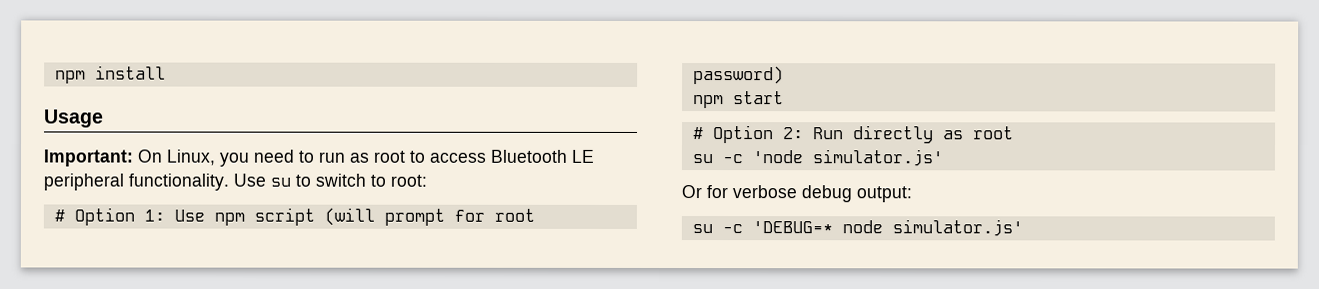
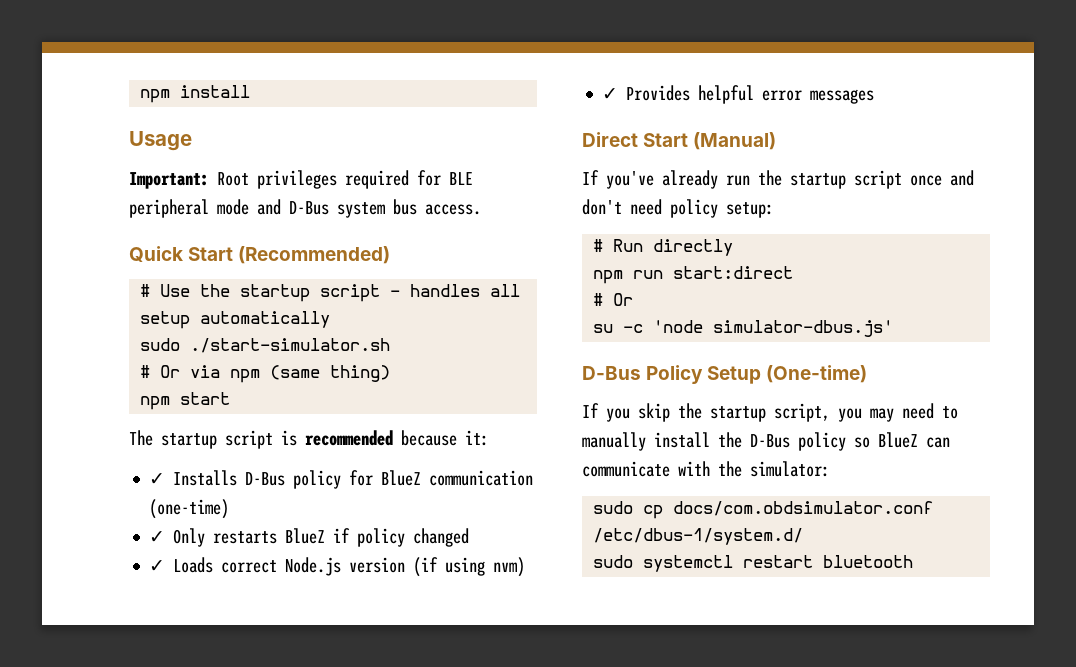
[137,149,594,167] [43,173,427,191] [53,207,535,226] [692,66,784,85] [692,91,784,109] [692,125,804,144] On Linux, you need to run as root to access Bluetooth LE peripheral functionality. Use su to switch to root: // # Option 1: Use npm script (will prompt for root password) // npm start // # Option 2: -> [217,170,473,189] [129,199,481,218] [129,246,391,264] [140,284,521,302] [140,311,331,329] [140,338,391,353] [140,365,391,383] [140,392,231,410] [129,430,489,449] [149,470,534,489] [149,499,230,519] [149,528,470,547] [149,557,526,577] [602,85,875,104] [582,132,777,150] [582,170,974,189] [582,199,774,218] [593,239,604,252] Root privileges required for BLE peripheral mode and D-Bus system bus access. // Quick Start (Recommended) // # Use the startup script - handles all setup automatically // sudo ./start-simulator.sh // # Or via npm (same thing) // npm start // The startup script is recommended because it: // ✓ Installs D-Bus policy for BlueZ communication (one-time) // ✓ Only restarts BlueZ if policy changed // ✓ Loads correct Node.js version (if using nvm) // ✓ Provides helpful error messages // Direct Start (Manual) // If you've already run the startup script once and don't need policy setup: // #
[942,126,1014,140] [691,149,943,167] [681,185,912,203] [691,219,1023,237] as root // su -c 'node simulator.js' // Or for verbose debug output: // su -c 'DEBUG=* node simulator.js' -> [593,266,794,284] [593,293,634,306] [593,320,894,337] [582,365,868,384] [582,403,958,422] [582,432,950,451] [582,461,830,477] [593,501,934,519] [593,528,804,545] [593,555,914,572] // npm run start:direct // # Or // su -c 'node simulator-dbus.js' // D-Bus Policy Setup (One-time) // If you skip the startup script, you may need to manually install the D-Bus policy so BlueZ can communicate with the simulator: // sudo cp docs/com.obdsimulator.conf /etc/dbus-1/system.d/ // sudo systemctl restart bluetooth

